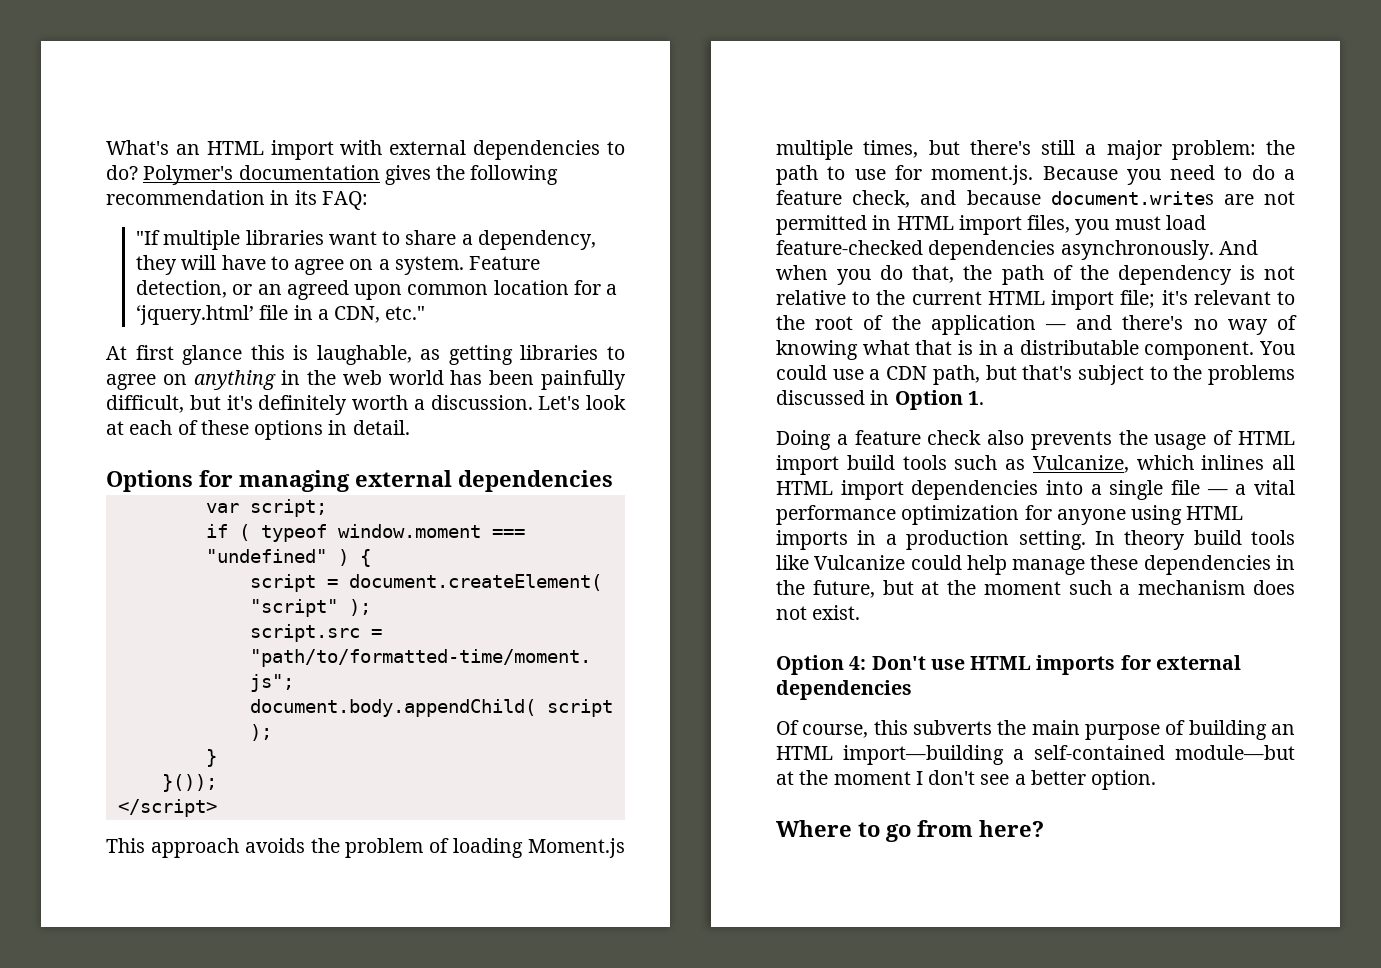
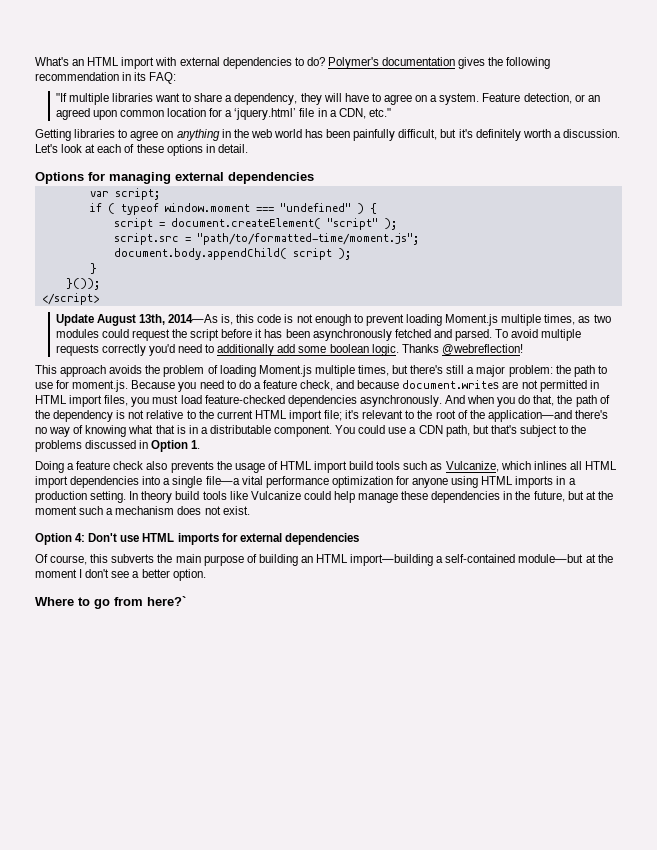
[106,345,513,365] At first glance this is laughable, as getting -> [35,129,71,141] Getting
(217, 808) none -> [55,314,611,326] [55,329,582,341] [55,344,523,356] // Update August 13th, 2014—As is, this code is not enough to prevent loading Moment.js multiple times, as two modules could request the script before it has been asynchronously fetched and parsed. To avoid multiple requests correctly you'd need to additionally add some boolean logic. Thanks @webreflection!
[930,315,1113,335] application — and -> [487,410,572,422] application—and
[1171,480,1247,495] file — a -> [205,476,240,485] file—a
[979,820,1044,837] here? -> [147,596,186,606] here?`

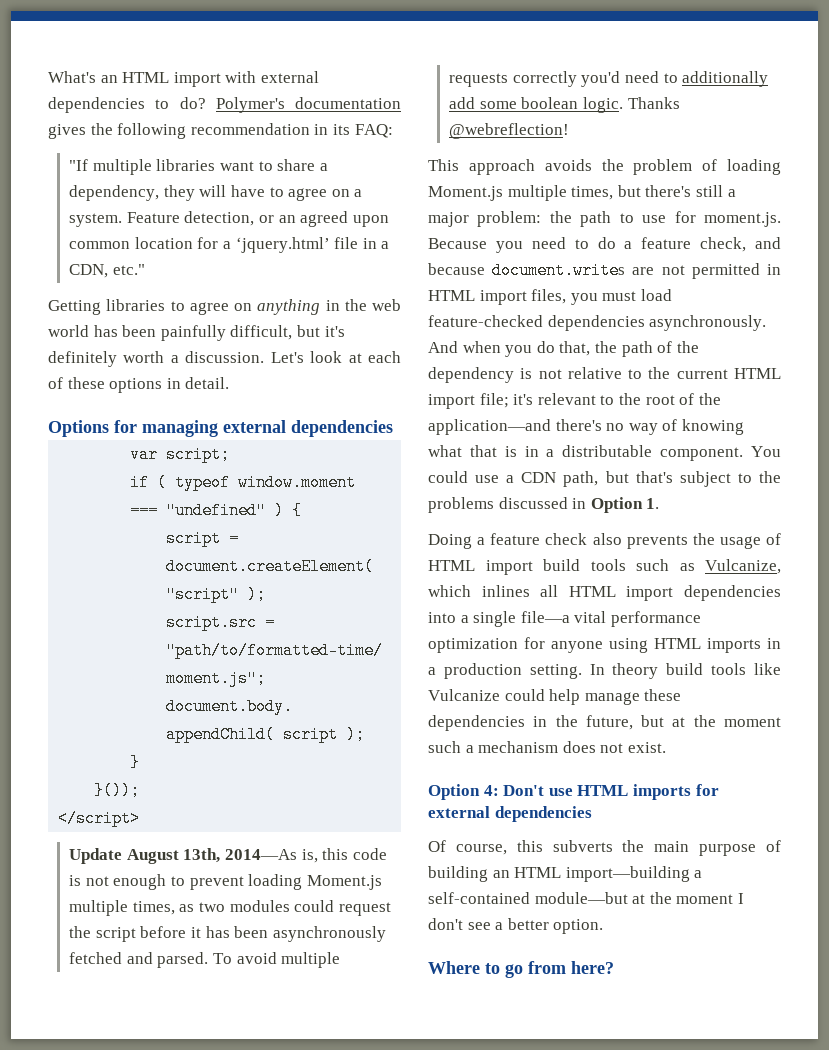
[147,596,186,606] here?` -> [571,961,614,974] here?

